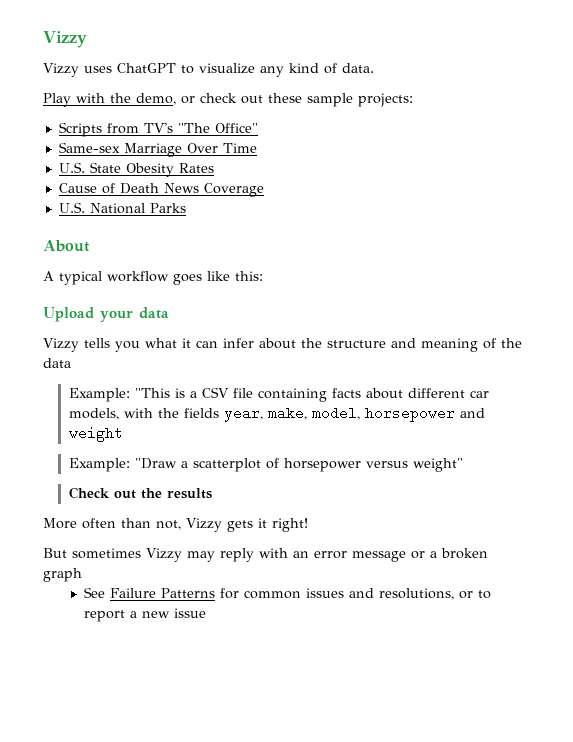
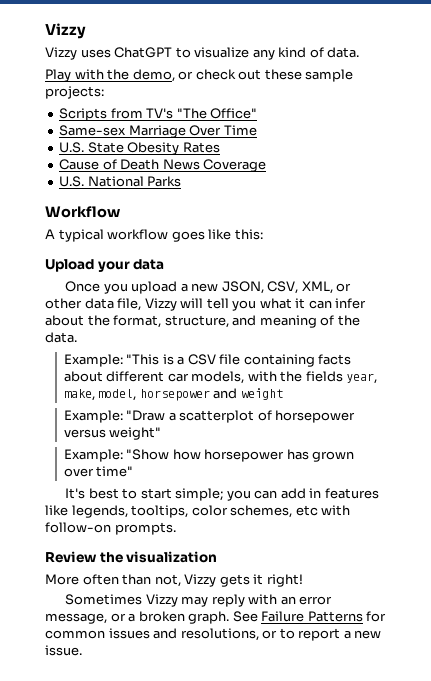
[43,240,90,252] About -> [45,206,120,218] Workflow
[43,338,110,352] Vizzy tells -> [65,281,352,294] [45,298,229,311] Once you upload a new JSON, CSV, XML, or other data file, Vizzy will tell
[327,340,386,348] structure -> [113,315,229,328] format, structure,
[43,358,71,368] data -> [45,332,77,343] data.
[68,487,212,499] Check out the results -> [63,449,355,462] [63,466,134,477] [65,488,379,501] [45,505,351,518] [45,522,176,535] [45,551,218,563] Example: "Show how horsepower has grown over time" // It's best to start simple; you can add in features like legends, tooltips, color schemes, etc with follow-on prompts. // Review the visualization
[43,548,141,559] But sometimes -> [65,594,143,605] Sometimes
[352,551,406,562] message -> [45,613,107,624] message,
[43,568,82,582] graph // -> [188,611,230,624] graph.
[174,608,207,618] issue -> [45,645,82,656] issue.

